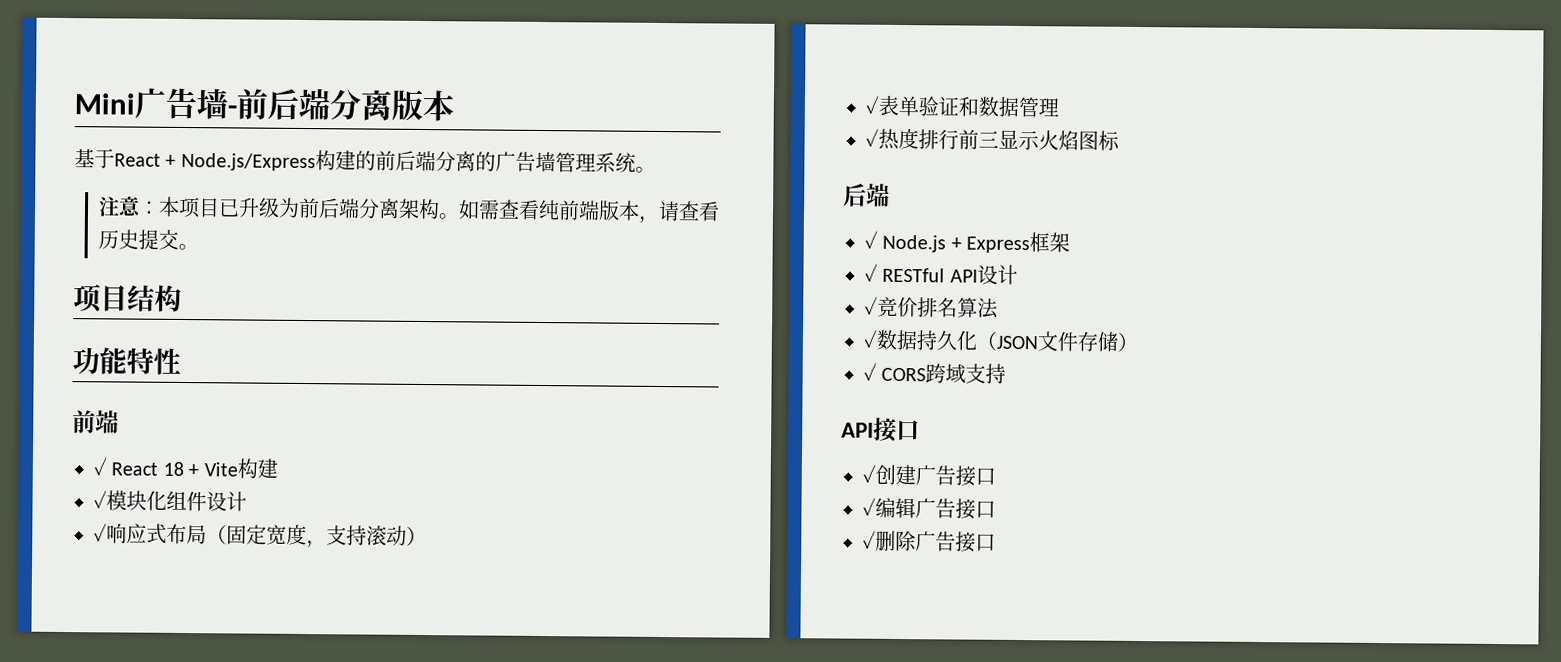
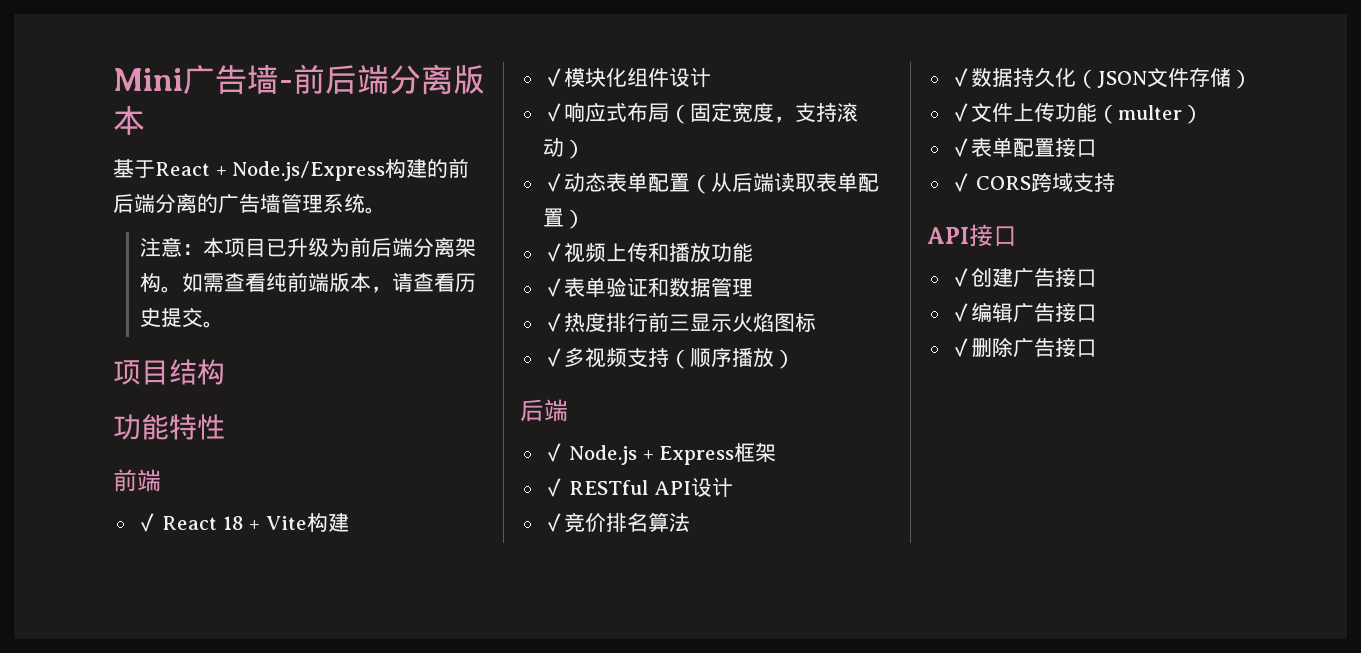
(427, 536) none -> [542,172,879,194] [542,208,585,229] [542,242,753,263] // ✓动态表单配置（从后端读取表单配置） // ✓视频上传和播放功能
(1120, 140) none -> [542,347,795,369] // ✓多视频支持（顺序播放）
(1138, 342) none -> [949,102,1203,124] [949,137,1097,158] // ✓文件上传功能（multer） // ✓表单配置接口

